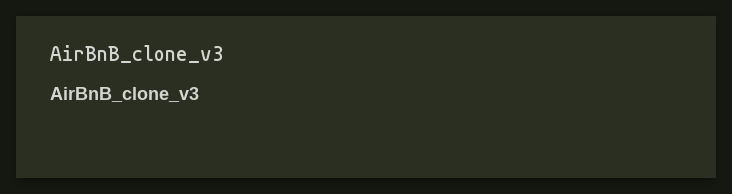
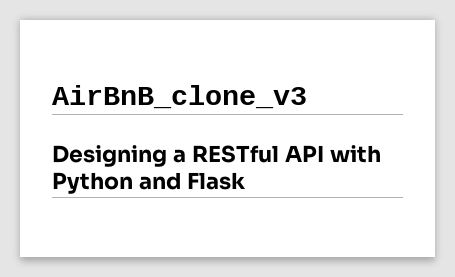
[50,87,199,102] AirBnB_clone_v3 -> [52,145,381,167] [52,172,246,194] Designing a RESTful API with Python and Flask

